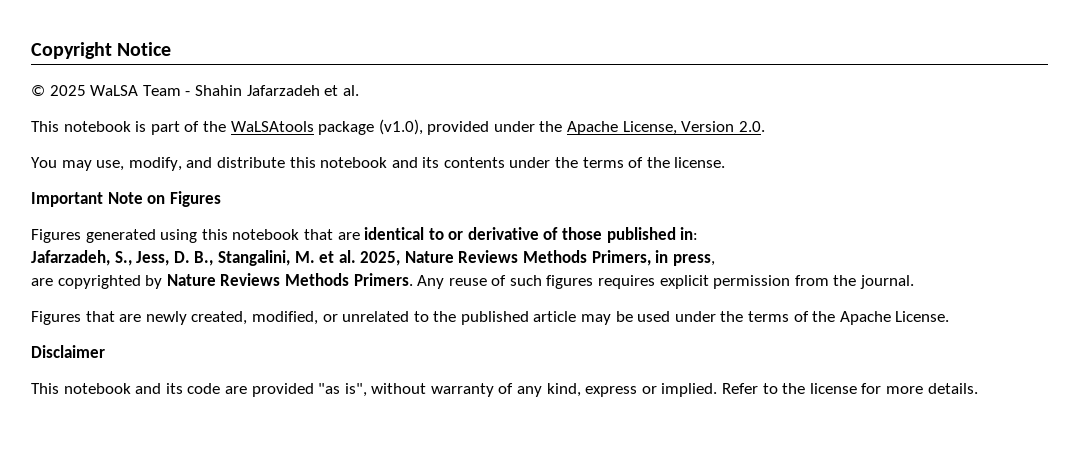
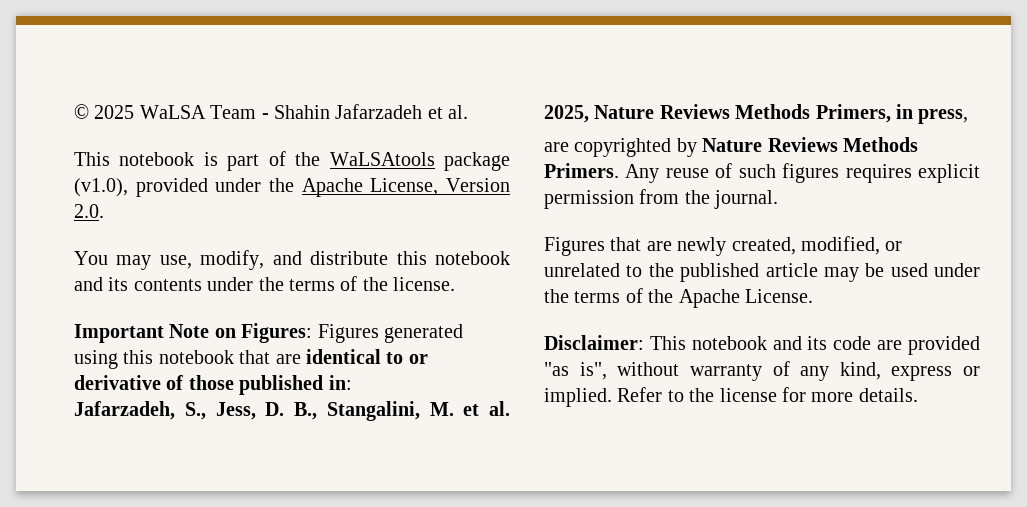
[31,42,172,59] Copyright Notice // -> (74, 111) none
[169,191,221,207] Figures // -> [241,323,313,343] Figures:
[31,345,105,358] Disclaimer // -> [544,335,644,350] Disclaimer:

